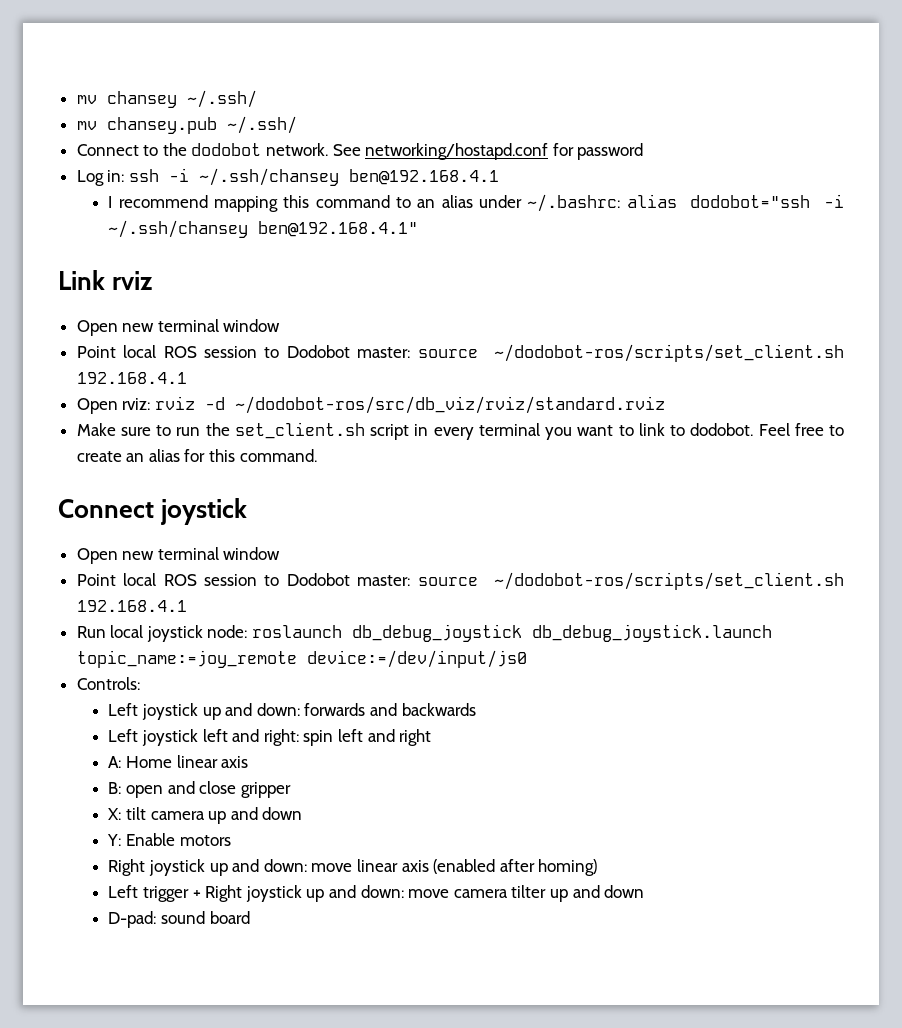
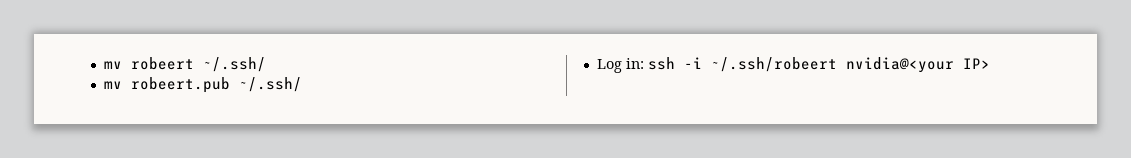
[76,91,177,108] mv chansey -> [103,57,194,70] mv robeert
[106,116,297,134] [76,143,644,160] [76,168,499,186] [108,194,845,212] [108,220,419,238] [58,270,154,290] [76,319,281,336] [76,344,844,362] [76,372,187,384] [76,396,665,414] [76,422,845,440] [76,449,317,462] [58,498,248,525] [76,547,281,564] [76,572,844,590] [76,600,187,612] [76,624,773,642] [76,650,527,668] [76,677,140,690] [108,703,476,720] [108,729,432,746] [108,755,249,768] [108,781,291,798] [108,807,303,824] [107,833,231,846] [108,859,598,876] [108,885,645,902] [108,911,250,928] chansey.pub ~/.ssh/ // Connect to the dodobot network. See networking/hostapd.conf for password // Log in: ssh -i ~/.ssh/chansey ben@192.168.4.1 // I recommend mapping this command to an alias under ~/.bashrc: alias dodobot="ssh -i ~/.ssh/chansey ben@192.168.4.1" // Link rviz // Open new terminal window // Point local ROS session to Dodobot master: source ~/dodobot-ros/scripts/set_client.sh 192.168.4.1 // Open rviz: rviz -d ~/dodobot-ros/src/db_viz/rviz/standard.rviz // Make sure to run the set_client.sh script in every terminal you want to link to dodobot. Feel free to create an alias for this command. // Connect joystick // Open new terminal window // Point local ROS session to Dodobot master: source ~/dodobot-ros/scripts/set_client.sh 192.168.4.1 // Run local joystick node: roslaunch db_debug_joystick db_debug_joystick.launch topic_name:=joy_remote device:=/dev/input/js0 // Controls: // Left joystick up and down: forwards and backwards // Left joystick left and right: spin left and right // A: Home linear axis // B: open and close gripper // X: tilt camera up and down // Y: Enable motors // Right joystick up and down: move linear axis (enabled after homing) // Left trigger + Right joystick up and down: move camera tilter up and down // D-pad: sound board -> [130,77,302,93] [596,57,990,73] robeert.pub ~/.ssh/ // Log in: ssh -i ~/.ssh/robeert nvidia@<your IP>

